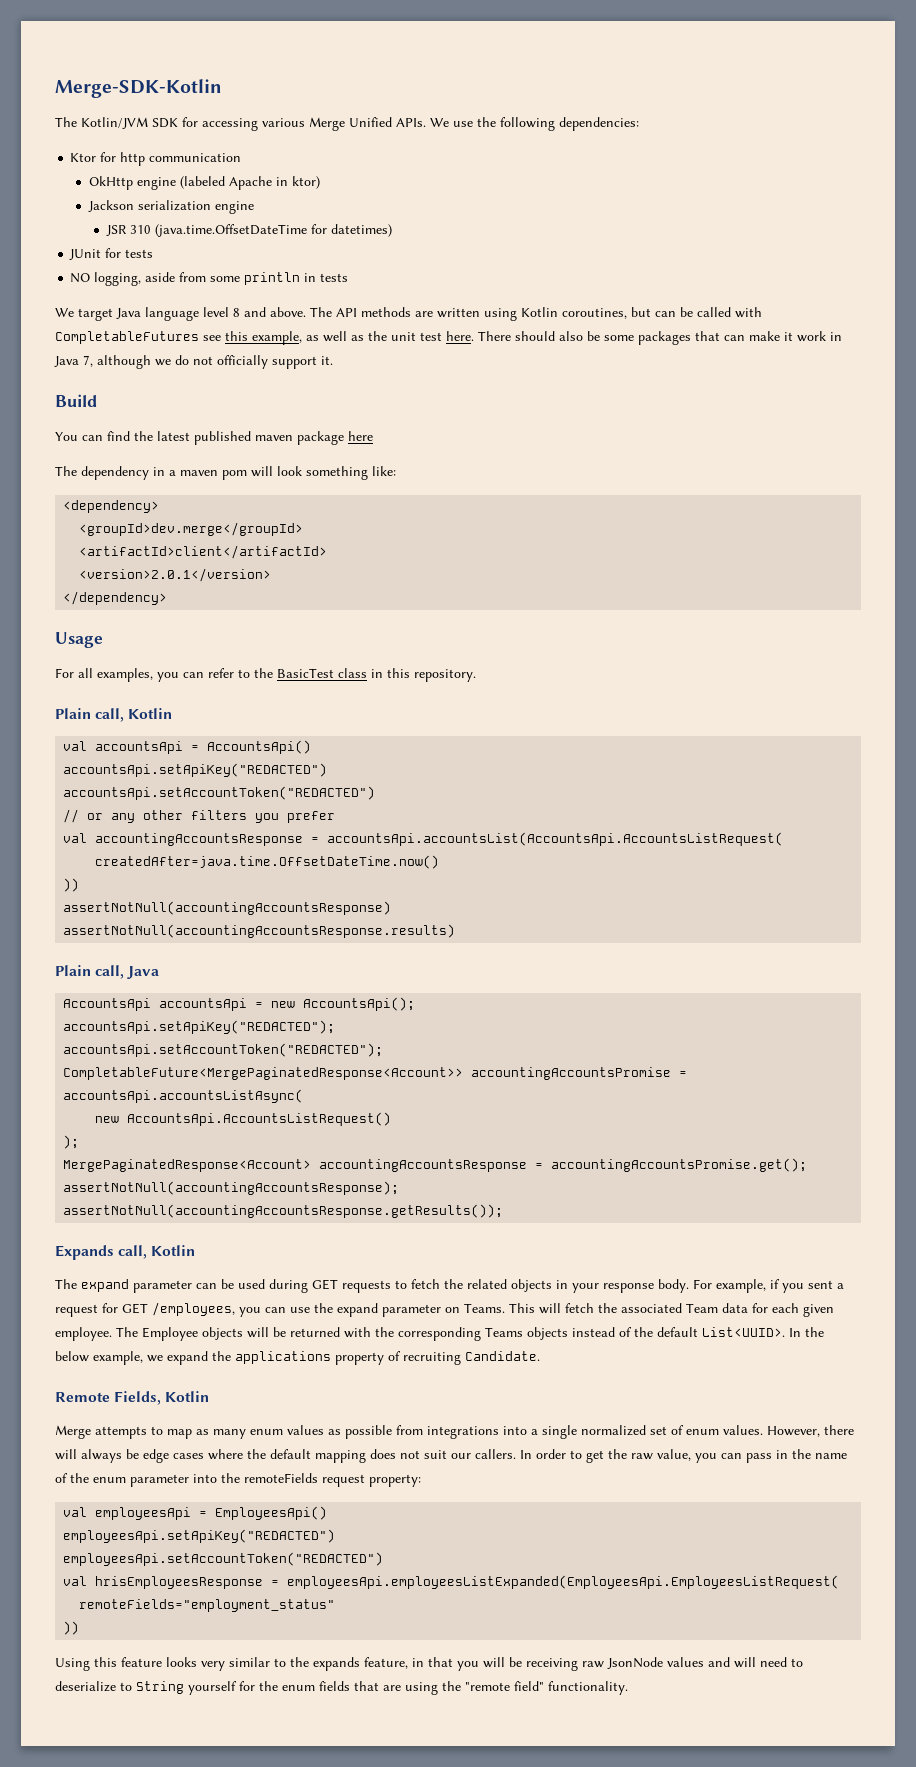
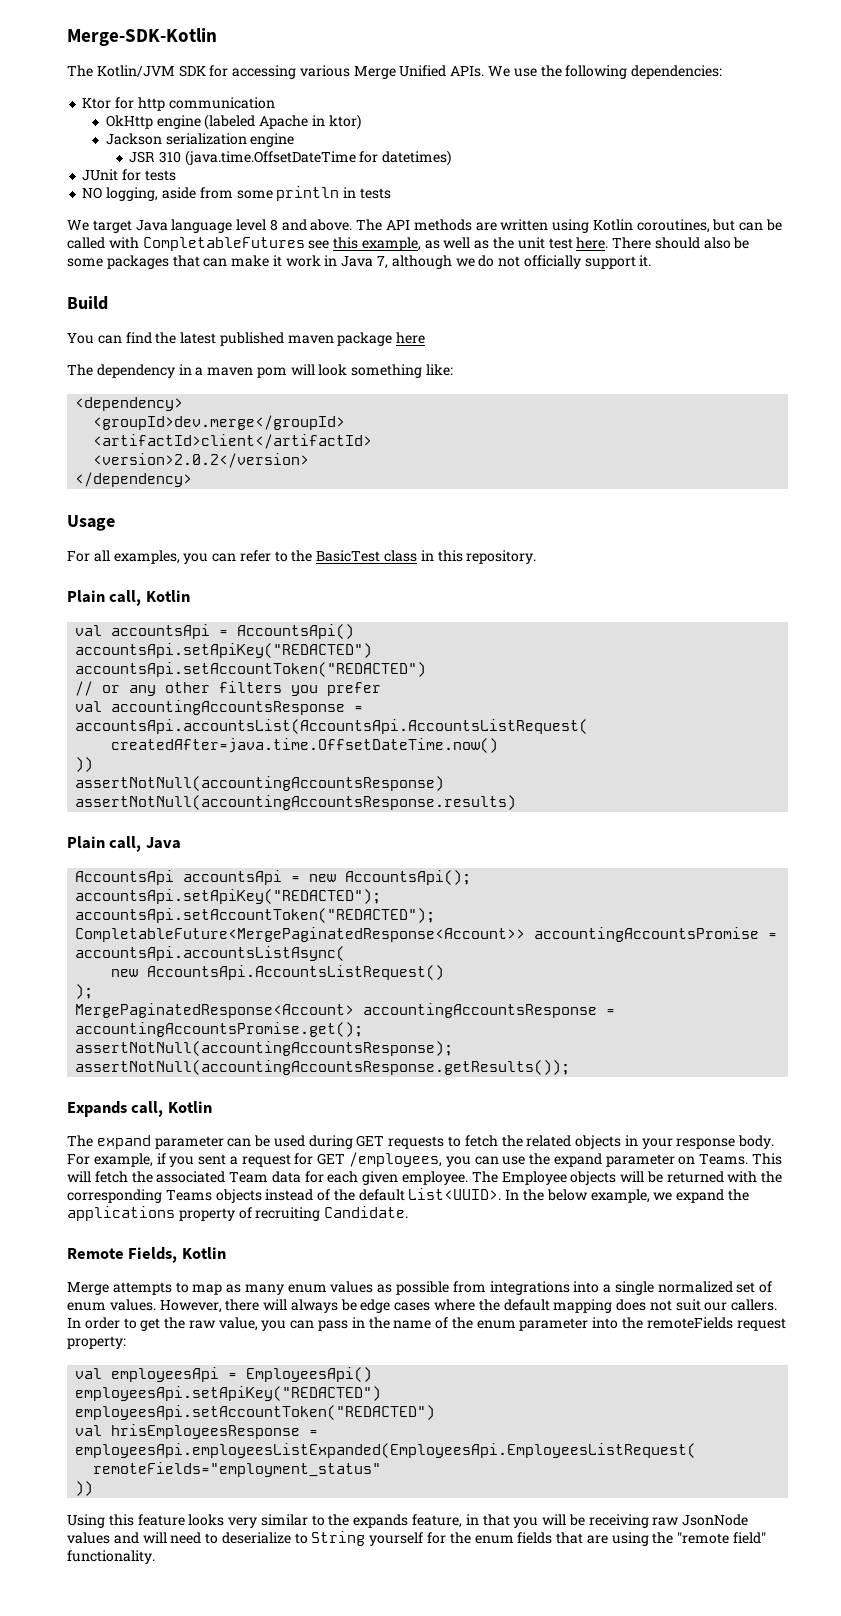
[79,568,272,582] <version>2.0.1</version> -> [93,453,310,468] <version>2.0.2</version>

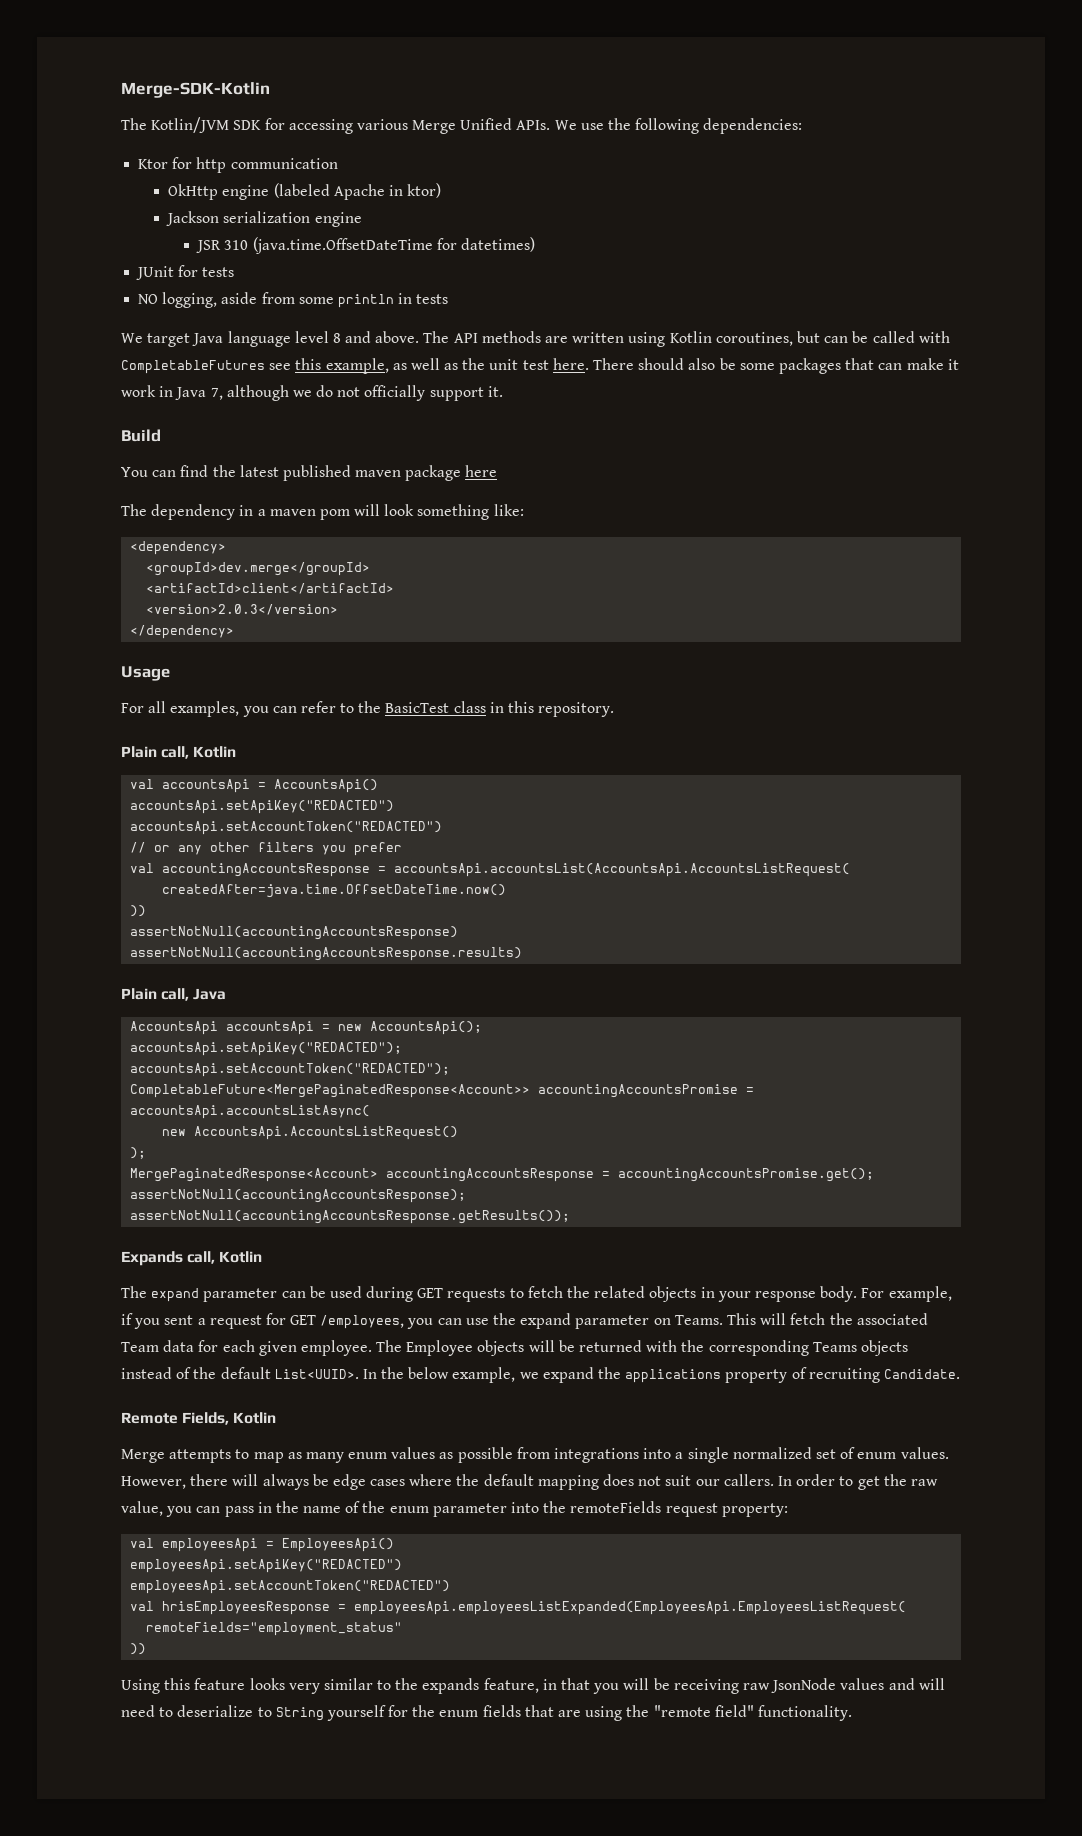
[93,453,310,468] <version>2.0.2</version> -> [146,604,339,615] <version>2.0.3</version>

